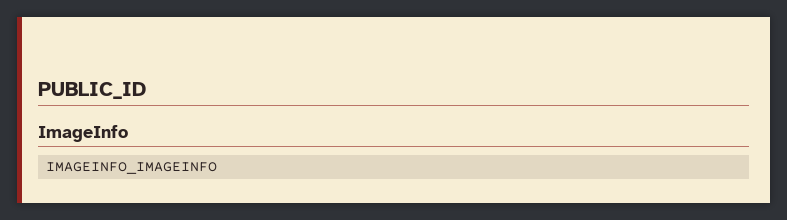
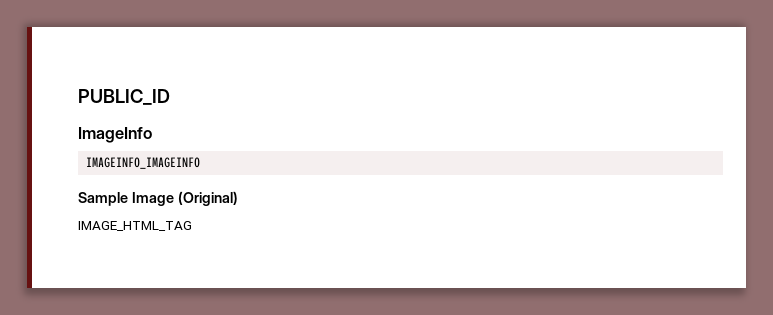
(217, 168) none -> [78,191,238,206] [78,221,192,231] // Sample Image (Original) // IMAGE_HTML_TAG

